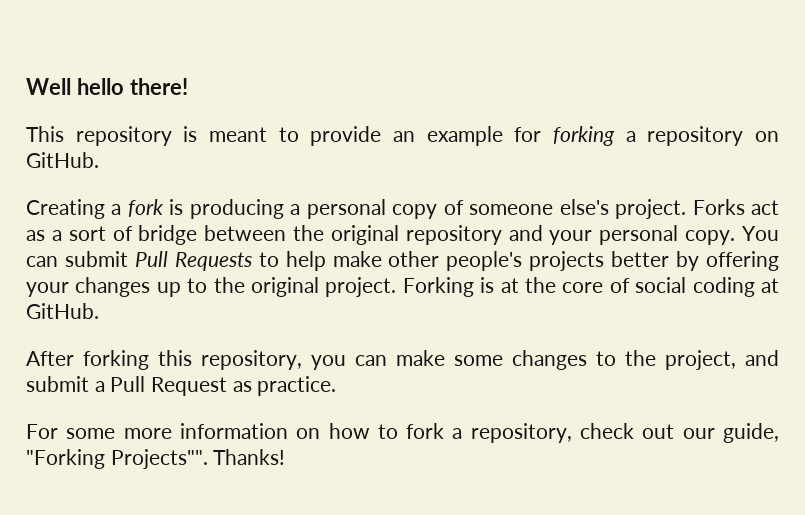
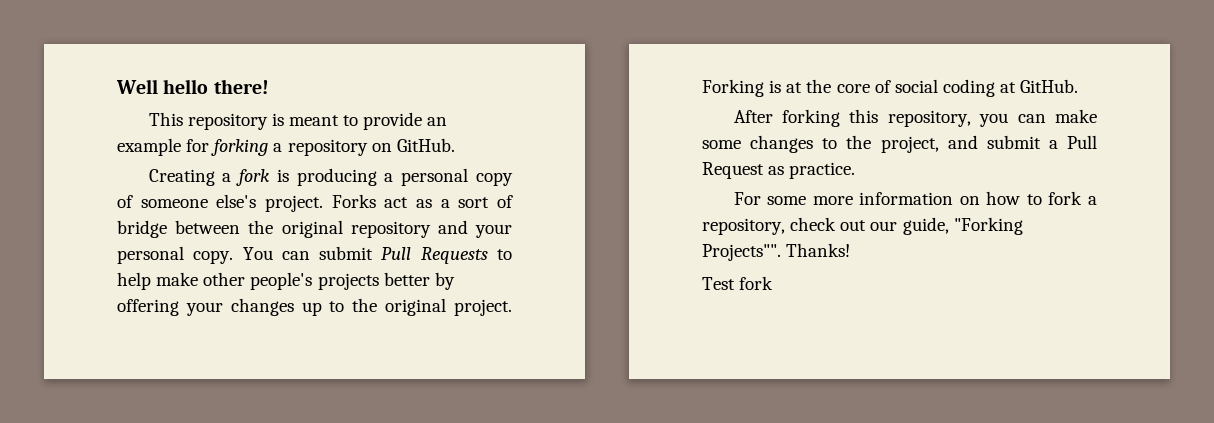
(286, 457) none -> [702,276,774,290] // Test fork

